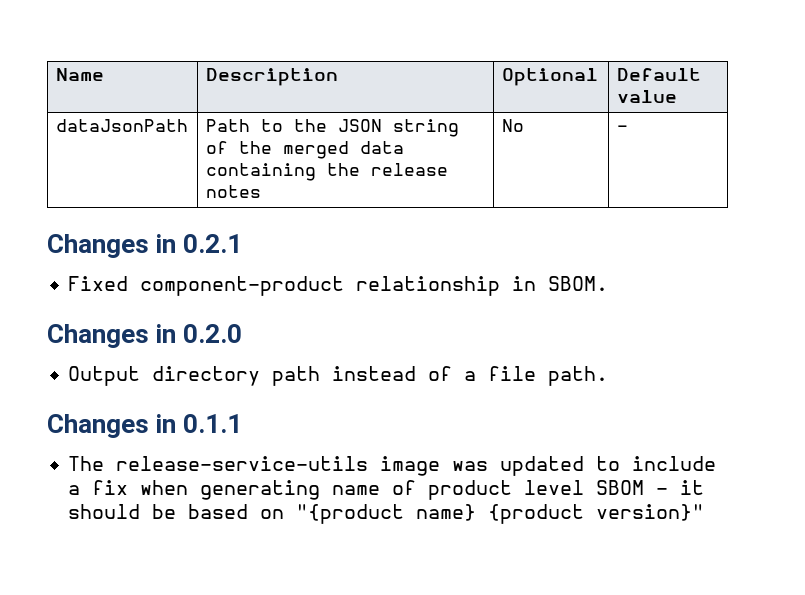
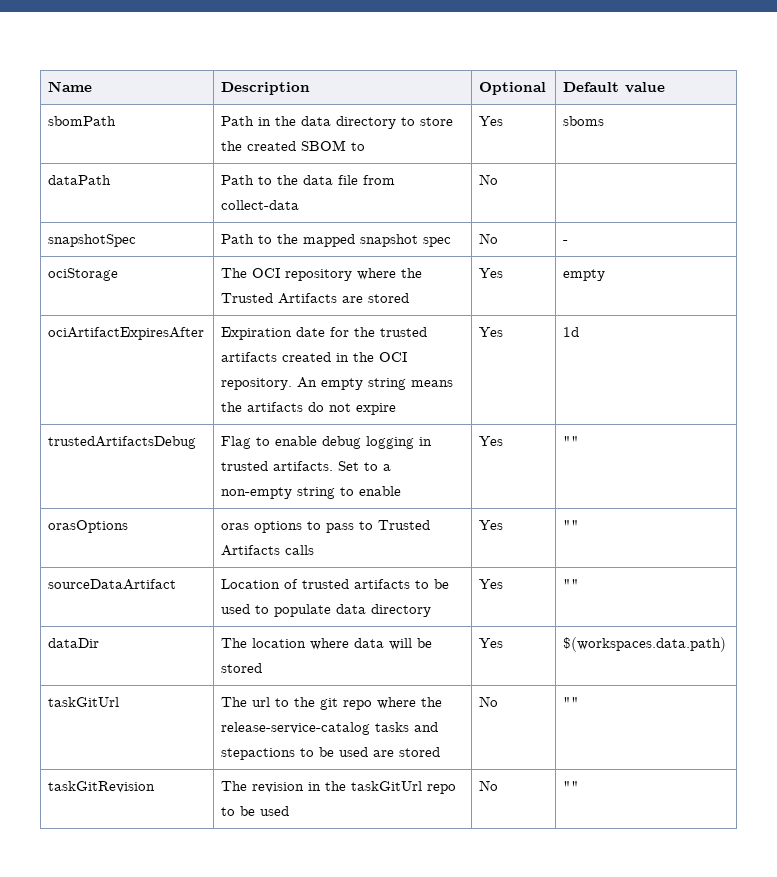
[55,119,188,132] [205,119,459,137] [205,141,404,159] [205,163,448,181] [205,185,261,198] [501,119,524,132] [616,125,628,132] [47,234,243,258] [68,276,609,296] [47,324,243,348] [68,366,609,386] [47,414,243,438] [68,456,717,476] [68,480,705,500] [68,504,705,524] dataJsonPath | Path to the JSON string of the merged data containing the release notes | No | - // Changes in 0.2.1 // Fixed component-product relationship in SBOM. // Changes in 0.2.0 // Output directory path instead of a file path. // Changes in 0.1.1 // The release-service-utils image was updated to include a fix when generating name of product level SBOM - it should be based on "{product name} {product version}" -> [48,116,117,126] [221,116,454,129] [221,140,366,151] [479,116,504,126] [563,116,605,126] [48,175,112,185] [221,175,396,185] [221,200,300,210] [479,174,499,185] [48,234,137,247] [221,234,452,247] [479,233,499,244] [563,240,569,244] [48,268,119,281] [221,268,423,281] [221,293,410,304] [479,268,504,278] [563,269,606,281] [48,327,205,340] [221,327,428,340] [221,352,408,362] [221,377,454,390] [221,402,397,415] [479,327,504,337] [563,327,580,337] [48,436,197,449] [221,436,433,449] [221,461,392,471] [221,486,402,499] [479,436,504,446] [563,436,580,446] [48,520,129,533] [221,520,431,533] [221,545,315,556] [479,520,504,530] [563,520,580,530] [48,579,177,590] [221,579,450,589] [221,604,432,617] [479,579,504,589] [563,579,580,589] [48,638,100,648] [221,638,433,650] [221,663,263,673] [479,638,504,648] [563,637,727,652] [48,697,120,707] [221,697,443,710] [221,722,439,735] [221,747,441,760] [479,696,499,707] [563,697,580,707] [48,781,156,793] [221,781,457,794] [221,806,290,816] [479,780,499,791] [563,781,580,791] sbomPath | Path in the data directory to store the created SBOM to | Yes | sboms // dataPath | Path to the data file from collect-data | No | // snapshotSpec | Path to the mapped snapshot spec | No | - // ociStorage | The OCI repository where the Trusted Artifacts are stored | Yes | empty // ociArtifactExpiresAfter | Expiration date for the trusted artifacts created in the OCI repository. An empty string means the artifacts do not expire | Yes | 1d // trustedArtifactsDebug | Flag to enable debug logging in trusted artifacts. Set to a non-empty string to enable | Yes | "" // orasOptions | oras options to pass to Trusted Artifacts calls | Yes | "" // sourceDataArtifact | Location of trusted artifacts to be used to populate data directory | Yes | "" // dataDir | The location where data will be stored | Yes | $(workspaces.data.path) // taskGitUrl | The url to the git repo where the release-service-catalog tasks and stepactions to be used are stored | No | "" // taskGitRevision | The revision in the taskGitUrl repo to be used | No | ""

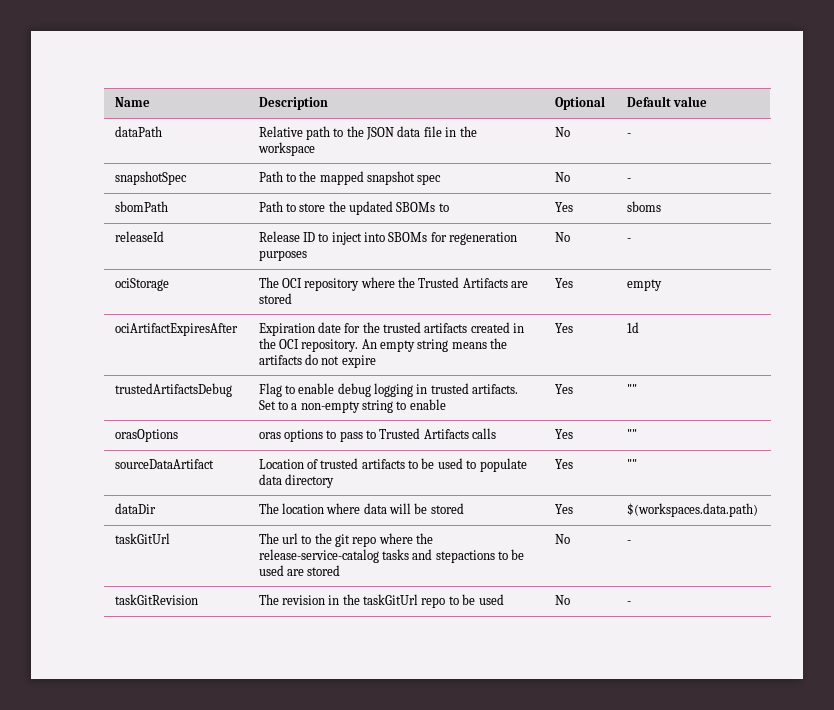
[48,116,117,126] [221,116,454,129] [221,140,366,151] [479,116,504,126] [563,116,605,126] [48,175,112,185] [221,175,396,185] [221,200,300,210] [479,174,499,185] sbomPath | Path in the data directory to store the created SBOM to | Yes | sboms // dataPath | Path to the data file from collect-data | No | -> [114,126,162,137] [258,126,477,140] [257,142,315,156] [554,127,570,137] [626,133,631,137] dataPath | Relative path to the JSON data file in the workspace | No | -
(569, 242) none -> [114,201,168,212] [258,201,449,215] [554,202,573,212] [626,201,661,212] [114,231,164,242] [258,231,518,245] [258,250,307,261] [554,232,570,242] [626,238,631,242] // sbomPath | Path to store the updated SBOMs to | Yes | sboms // releaseId | Release ID to inject into SBOMs for regeneration purposes | No | -
[563,697,580,707] "" -> [626,540,631,544] -
[563,781,580,791] "" -> [626,601,631,605] -

